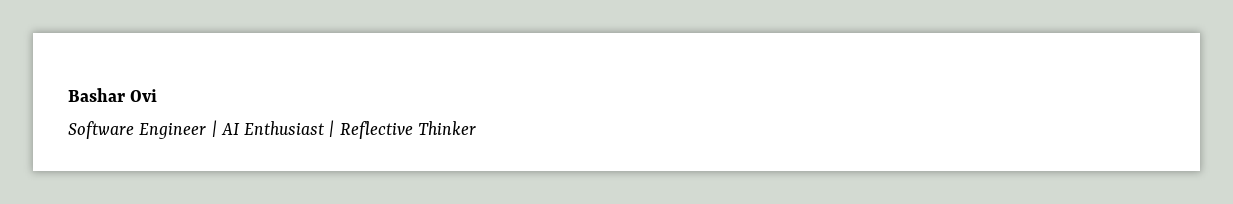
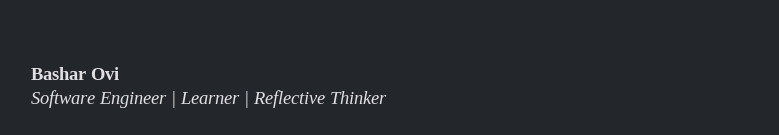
[220,121,325,135] AI Enthusiast -> [180,92,240,104] Learner

